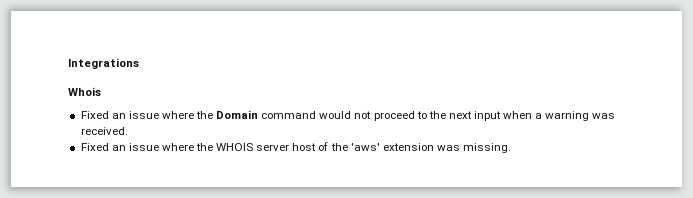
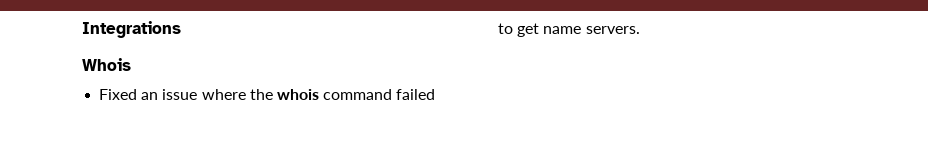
[216,110,616,121] [80,127,128,135] [80,142,512,153] Domain command would not proceed to the next input when a warning was received. // Fixed an issue where the WHOIS server host of the 'aws' extension was missing. -> [276,89,436,100] [498,23,640,37] whois command failed to get name servers.

